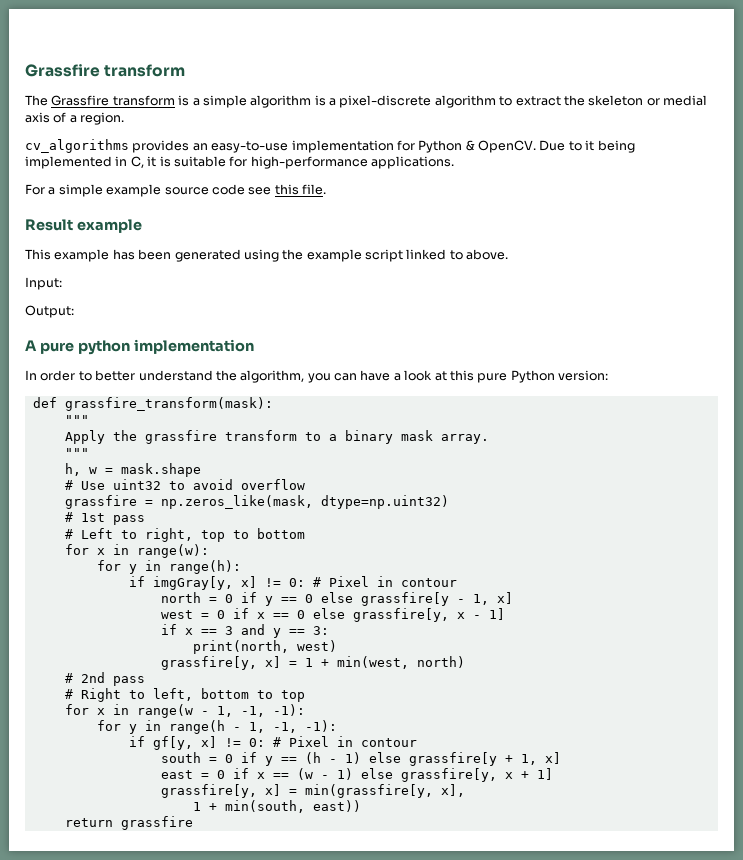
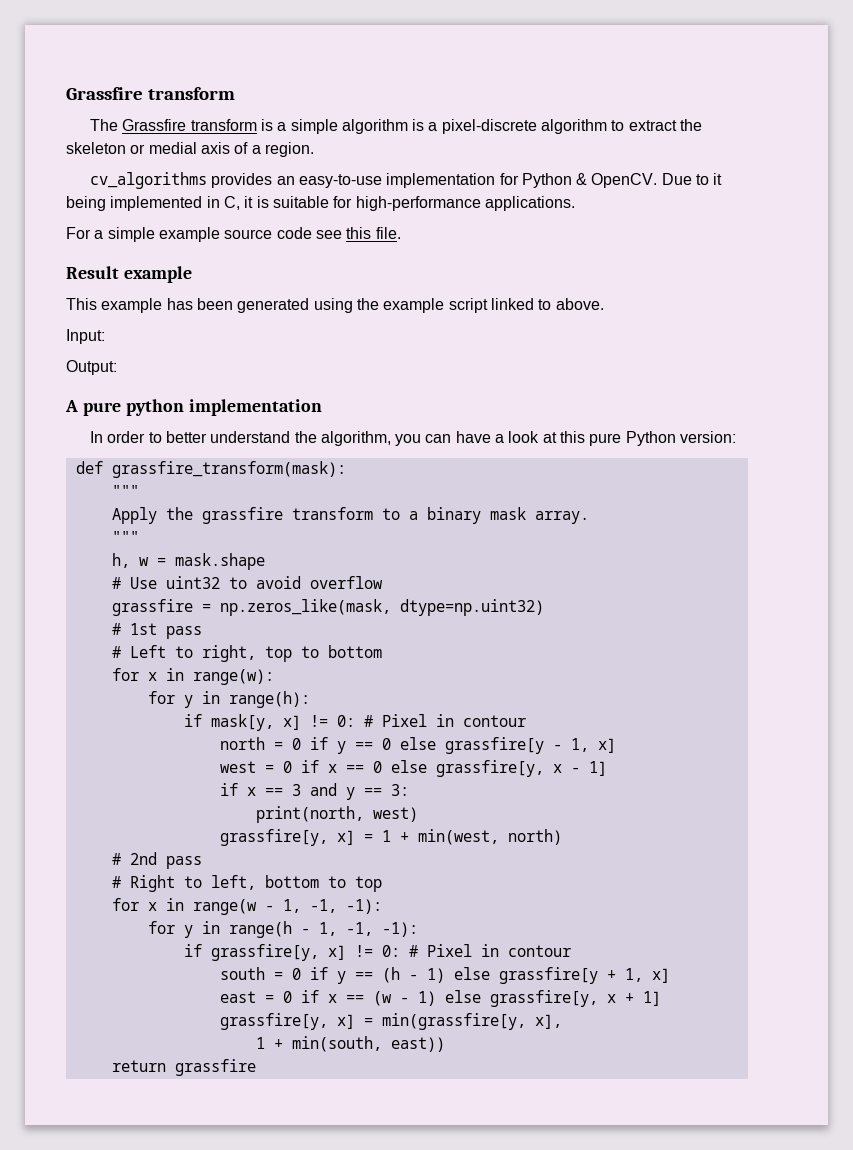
[152,576,233,590] imgGray[y, -> [210,714,274,731] mask[y,
[152,736,193,750] gf[y, -> [210,944,319,961] grassfire[y,

